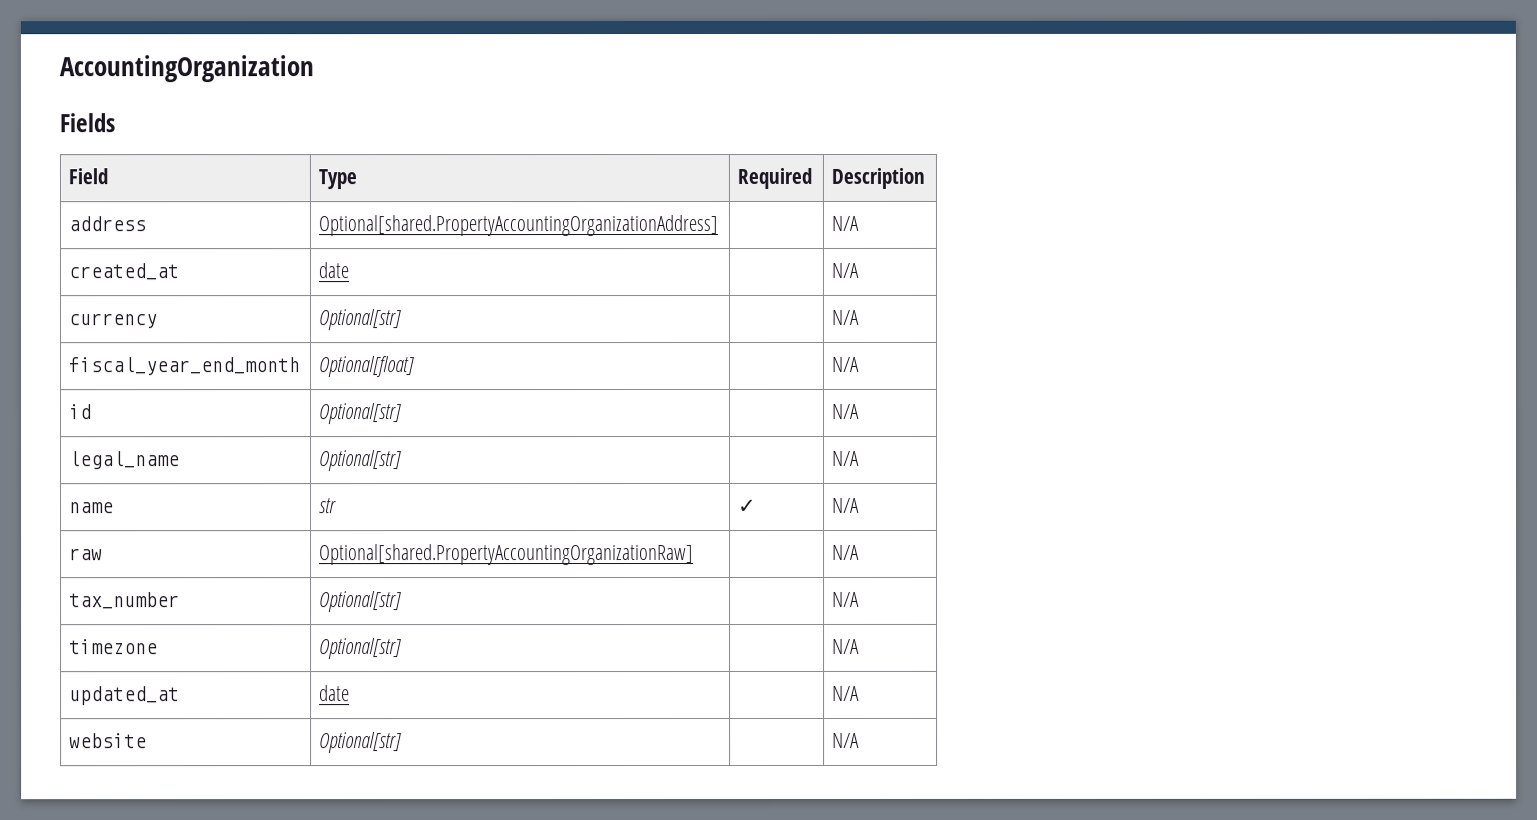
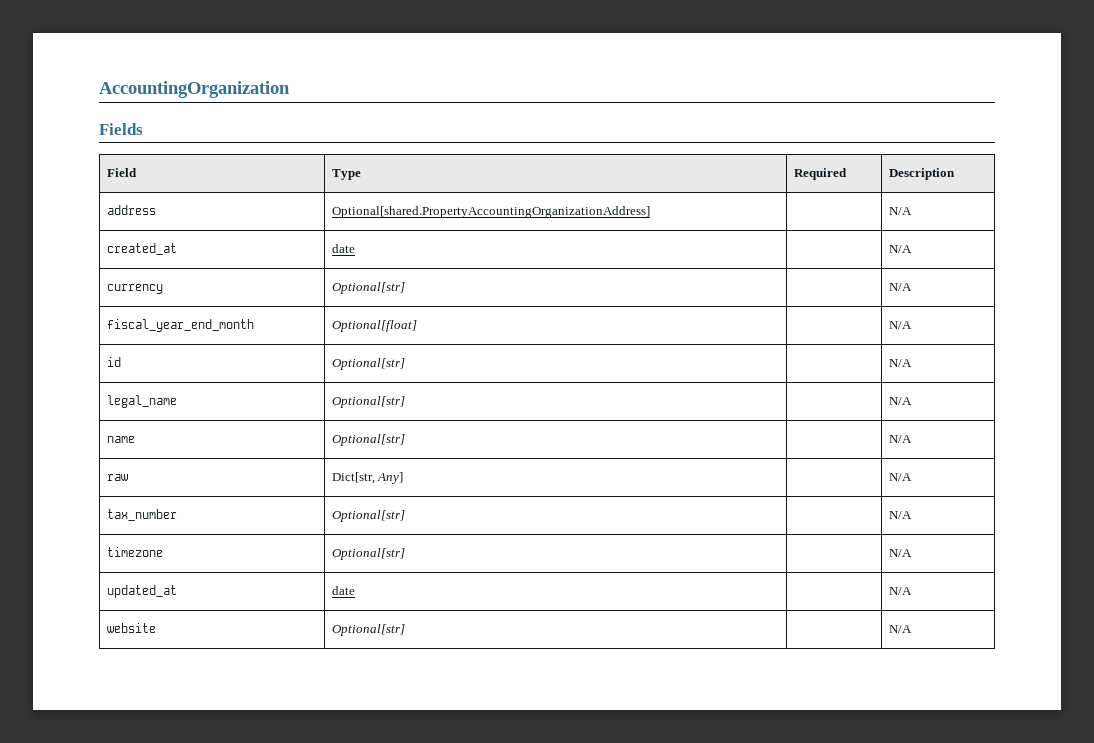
[319,498,338,514] [738,499,758,514] str | ✓ -> [331,434,405,446] Optional[str] |
[319,544,695,566] Optional[shared.PropertyAccountingOrganizationRaw] -> [331,472,404,484] Dict[str, Any]

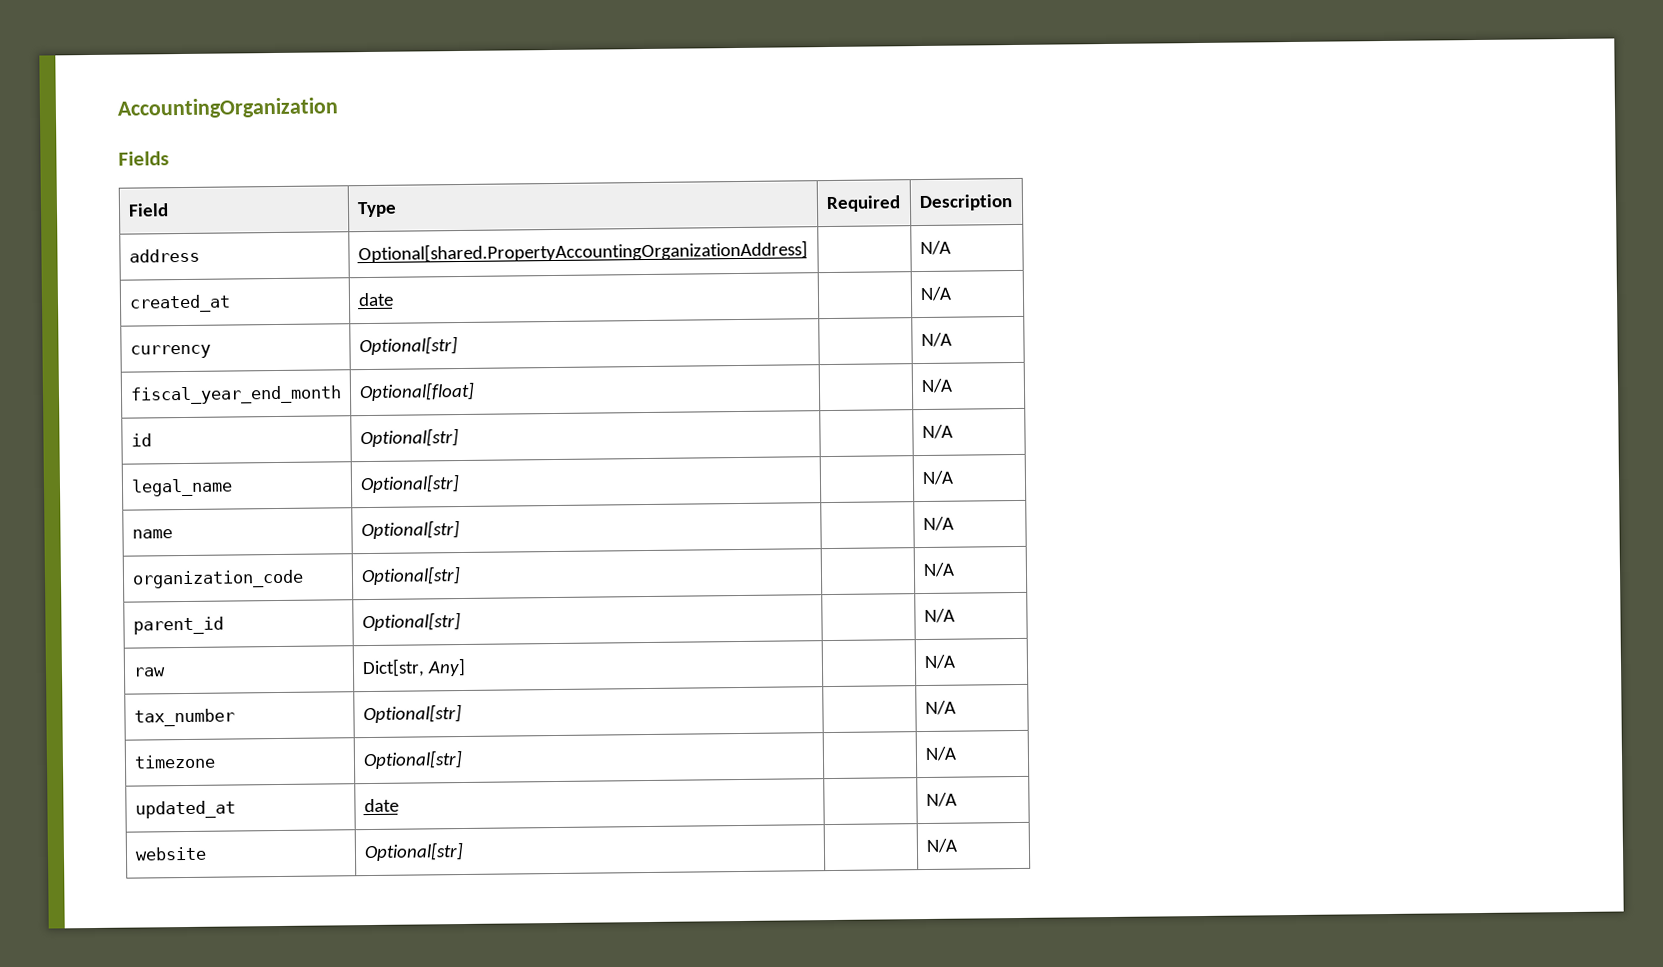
(912, 439) none -> [131,569,304,589] [360,566,461,586] [922,562,955,578] [132,616,224,635] [361,612,461,632] [923,608,955,624] // organization_code | Optional[str] | | N/A // parent_id | Optional[str] | | N/A

